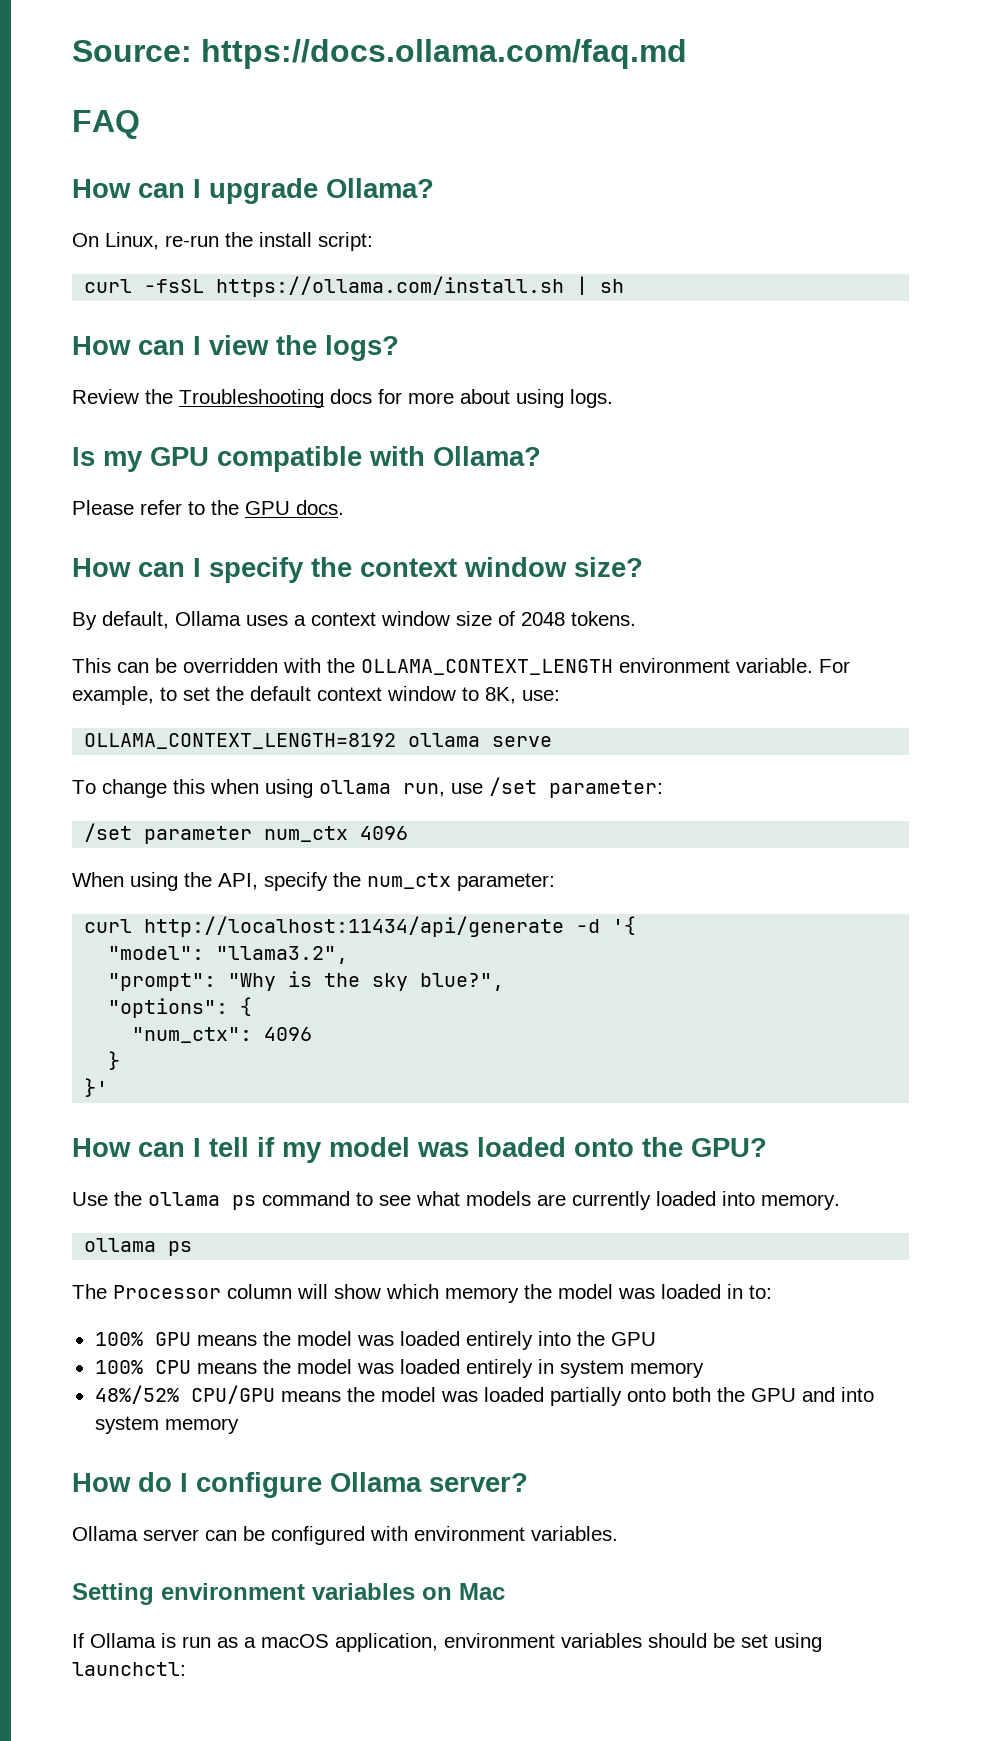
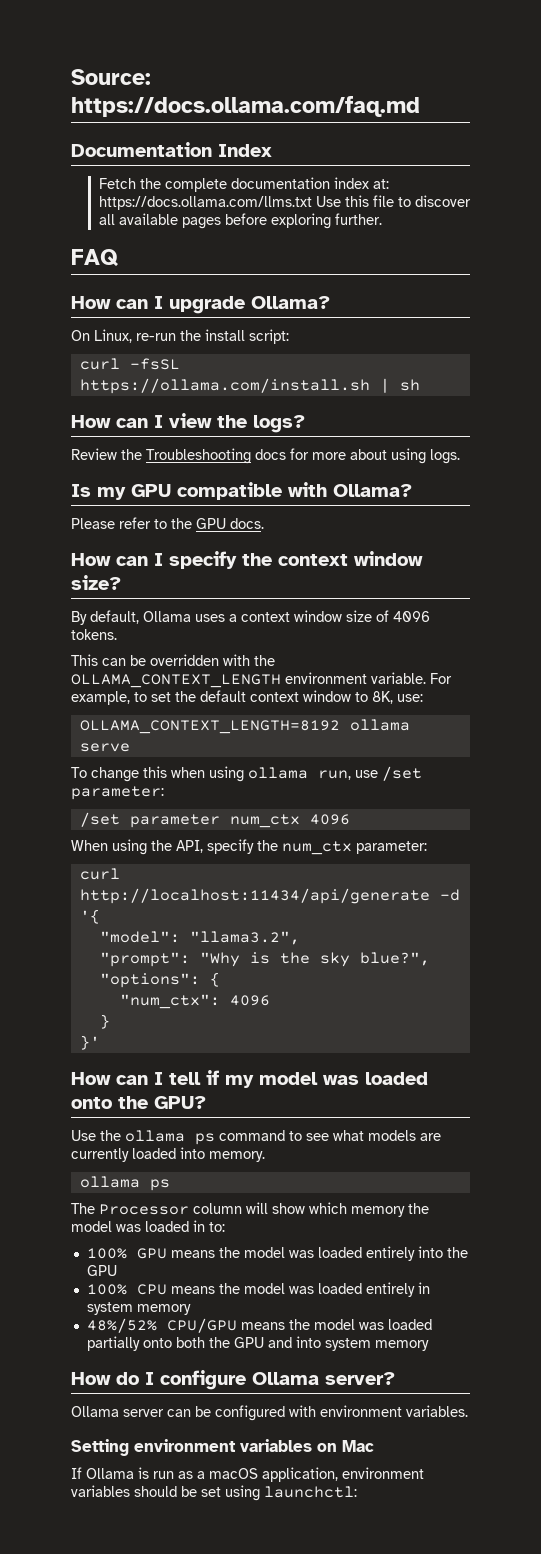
(687, 54) none -> [71,142,272,157] [98,177,389,192] [98,195,471,210] [98,213,382,229] // Documentation Index // Fetch the complete documentation index at: https://docs.ollama.com/llms.txt Use this file to discover all available pages before exploring further.
[521,612,565,626] 2048 -> [393,611,430,622] 4096

